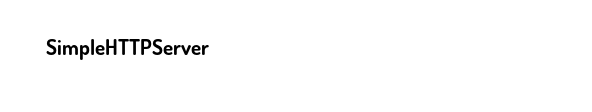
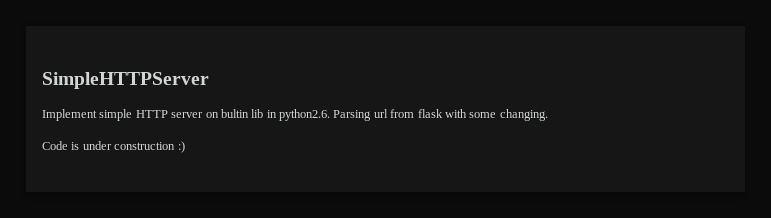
(209, 49) none -> [42,109,548,121] [42,141,185,153] // Implement simple HTTP server on bultin lib in python2.6. Parsing url from flask with some changing. // Code is under construction :)

